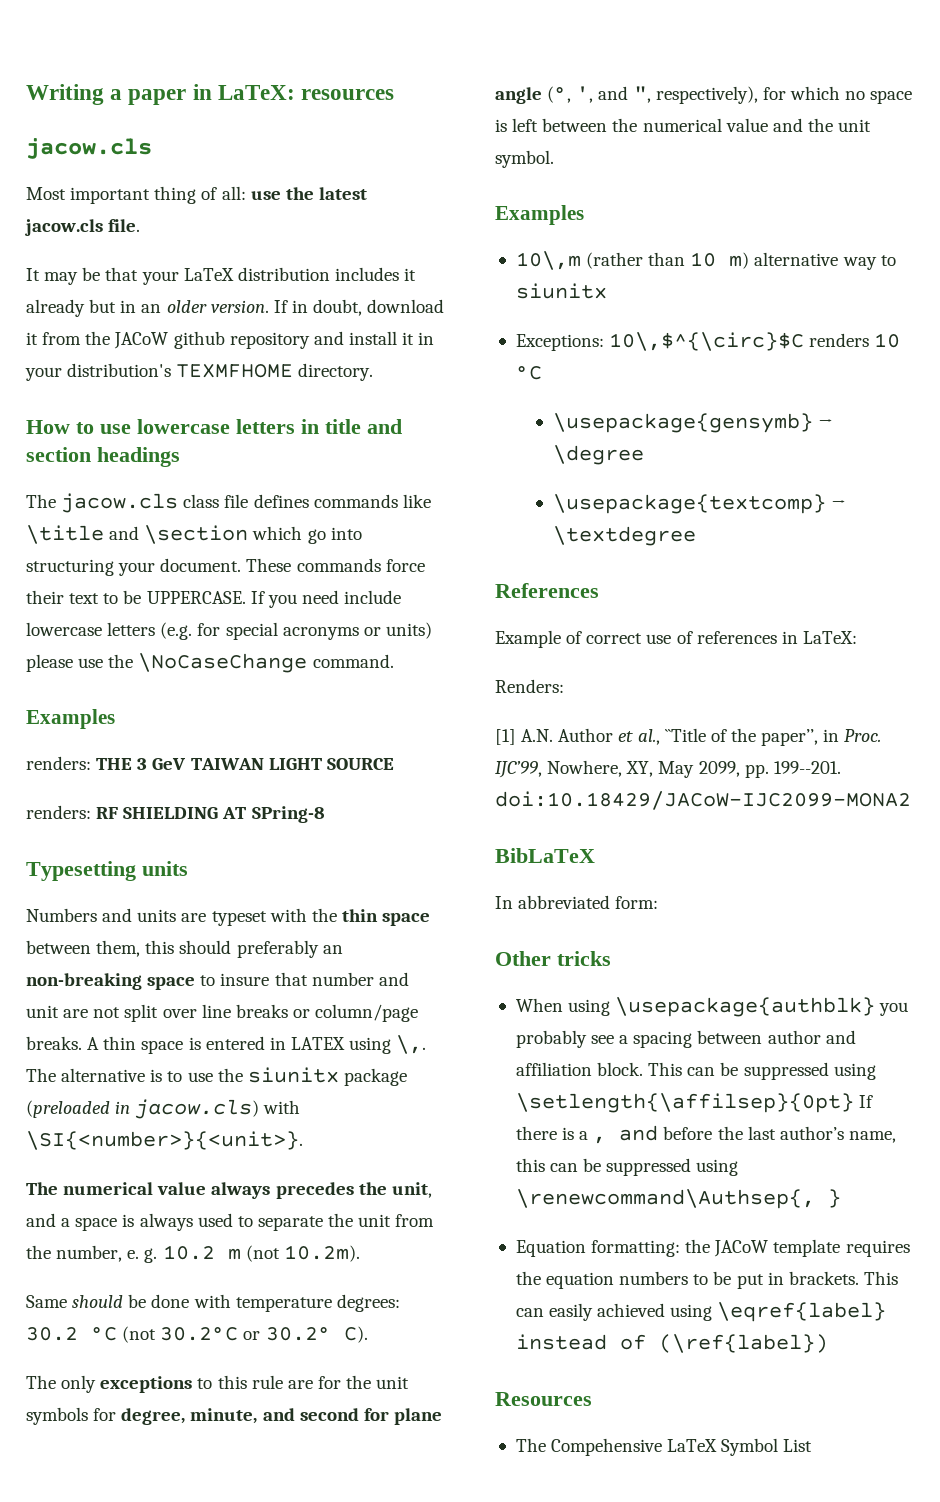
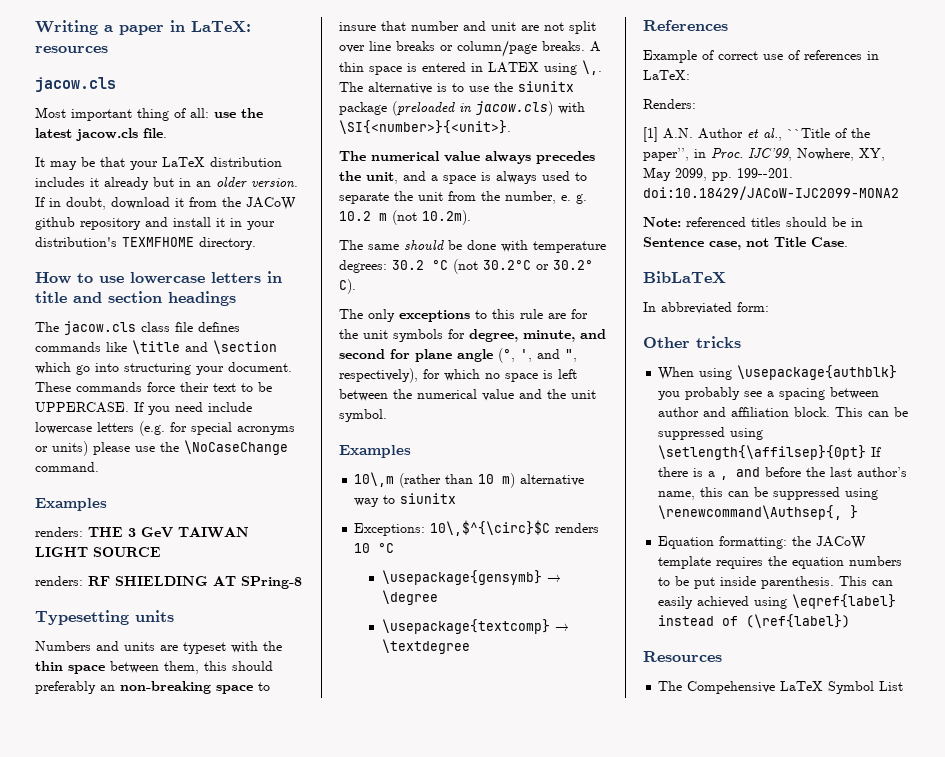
[26,1295,67,1308] Same -> [339,240,399,250] The same
(911, 800) none -> [643,217,863,227] [643,237,848,250] // Note: referenced titles should be in Sentence case, not Title Case.
[767,1271,859,1285] in brackets. -> [720,576,835,589] inside parenthesis.

